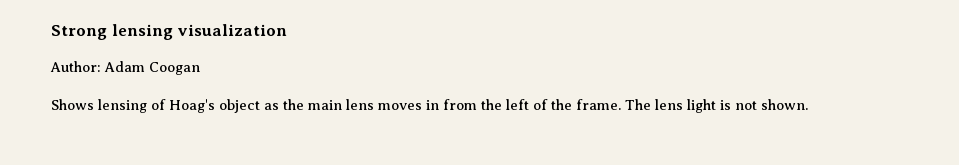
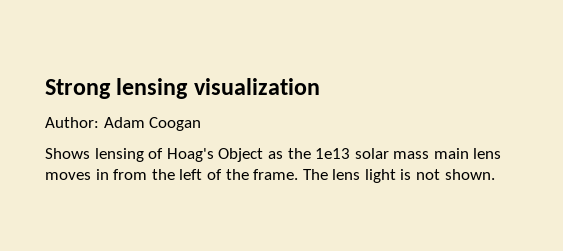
[219,99,260,113] object -> [218,148,264,162] Object
(304, 104) none -> [315,148,430,159] 1e13 solar mass

